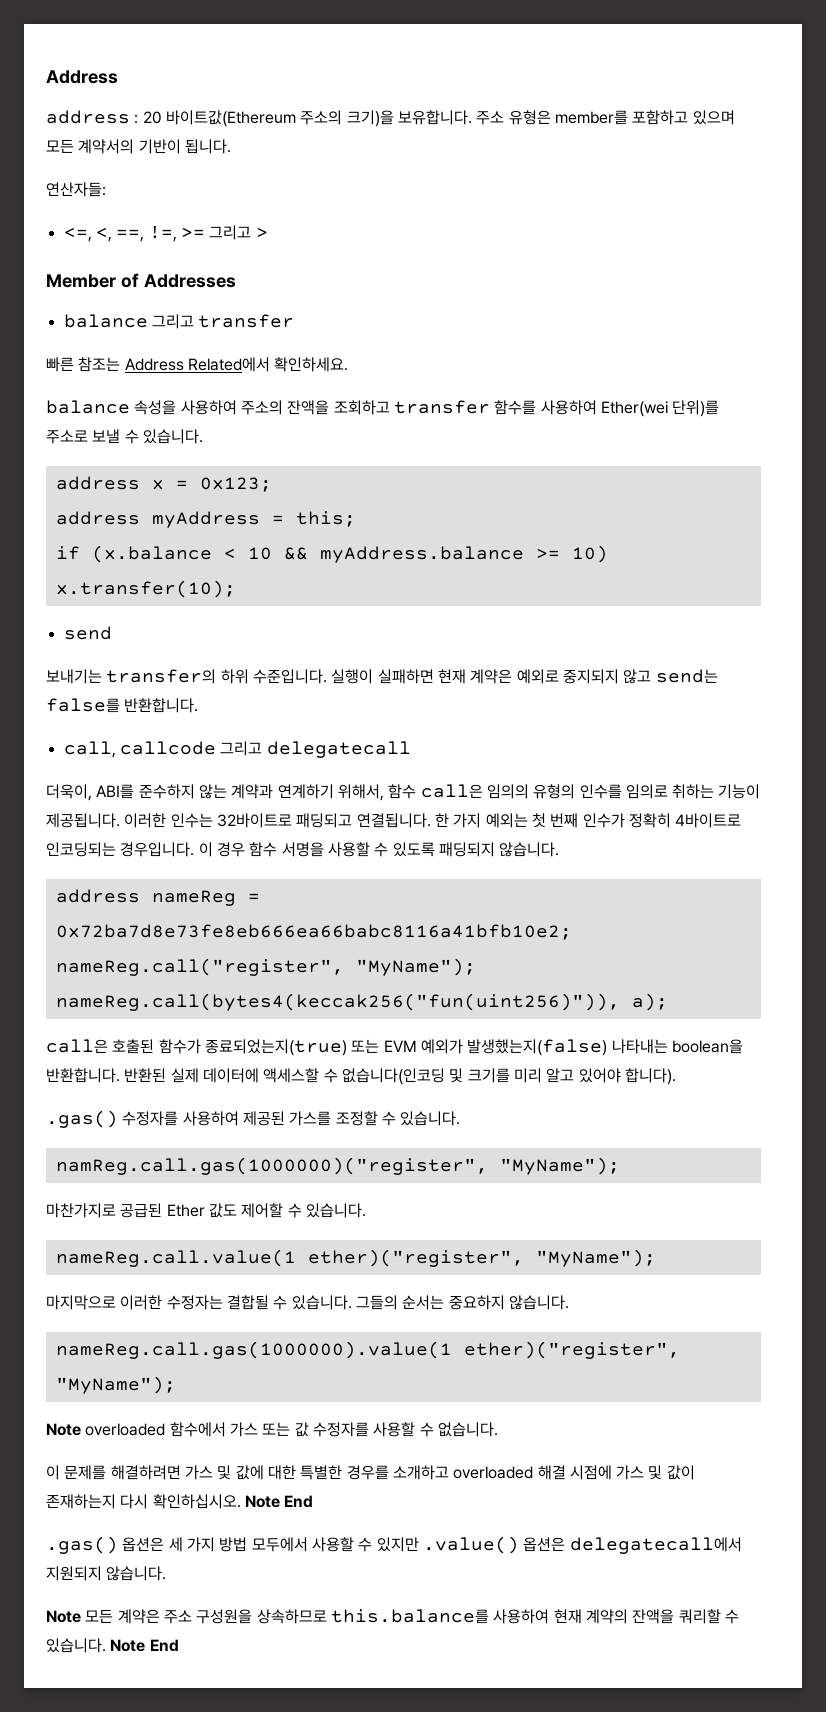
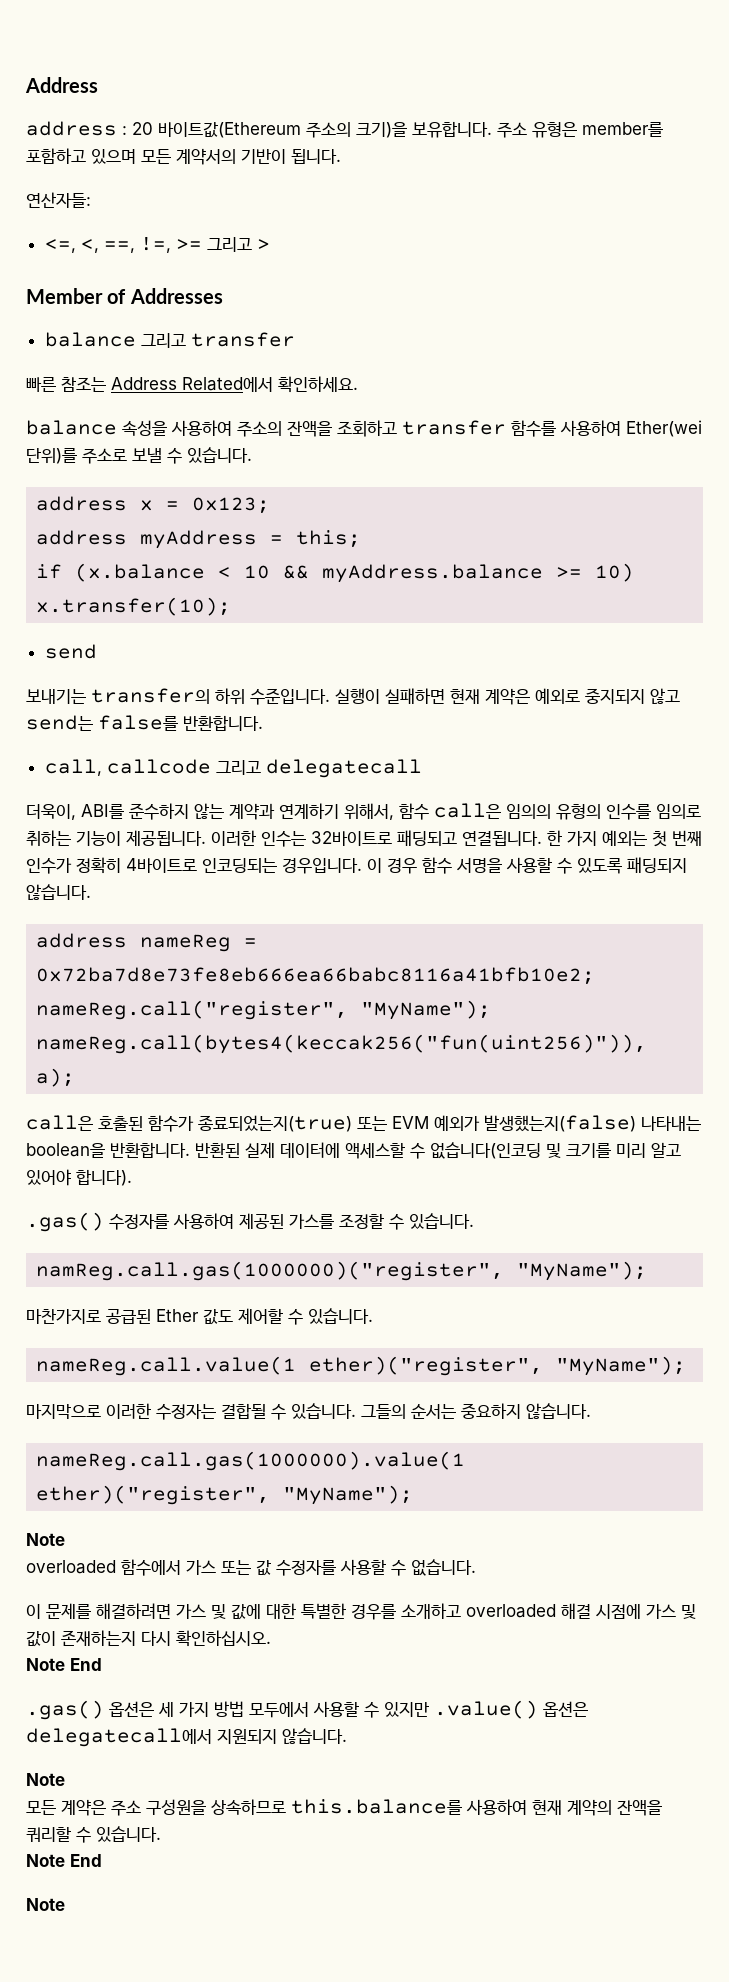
(81, 1429) none -> (65, 1539) //
(241, 1501) none -> (271, 1638) //
(81, 1616) none -> (65, 1779) //
[110,1639,179,1652] Note End -> [26,1854,102,1867] [26,1898,65,1911] // Note End // Note

